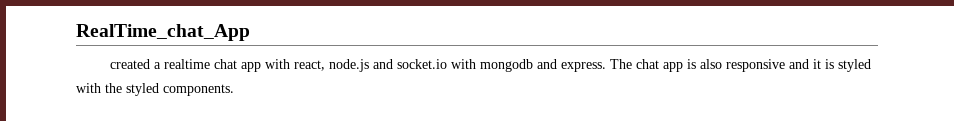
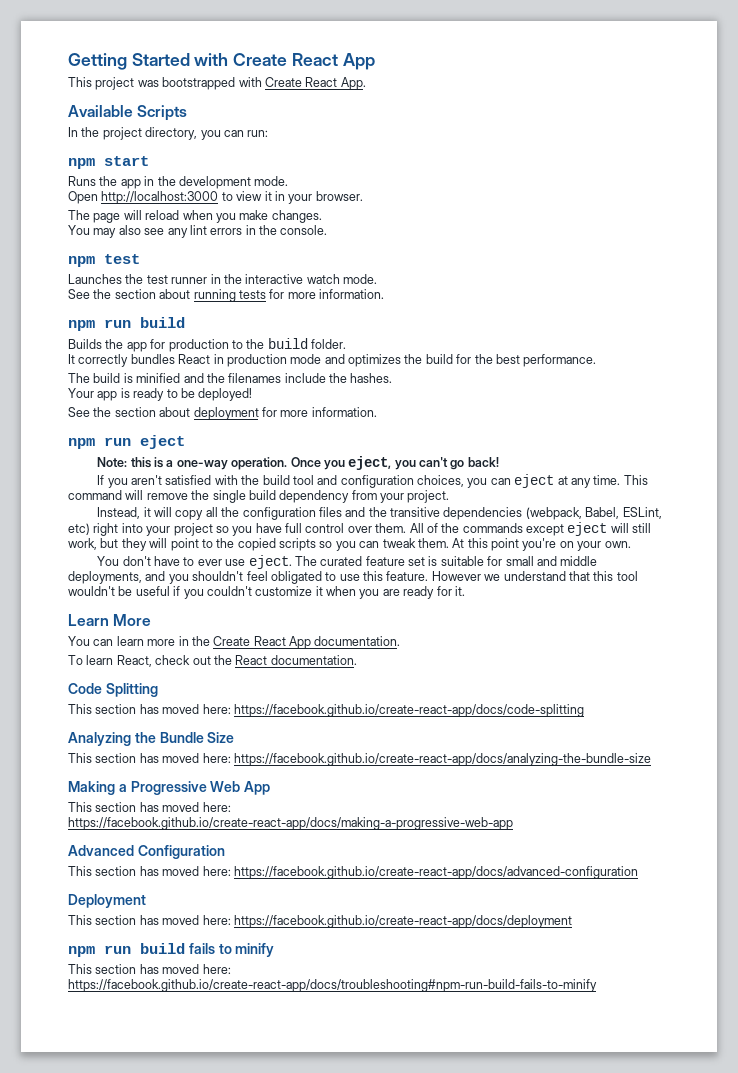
[76,24,250,41] [110,59,872,72] [76,83,234,96] RealTime_chat_App // created a realtime chat app with react, node.js and socket.io with mongodb and express. The chat app is also responsive and it is styled with the styled components. -> [68,53,375,70] [68,77,366,90] [68,105,188,121] [68,127,269,140] [68,156,149,169] [68,176,289,189] [68,191,363,204] [68,210,322,223] [68,225,328,238] [68,254,140,267] [68,274,377,284] [68,289,384,302] [68,317,185,331] [68,338,346,352] [68,354,597,367] [68,373,393,383] [68,388,253,401] [68,407,377,420] [68,435,185,449] [97,456,499,470] [97,474,648,488] [68,490,450,503] [97,507,662,520] [68,522,652,536] [68,538,631,551] [97,555,598,569] [68,571,638,584] [68,586,465,599] [68,614,152,626] [68,636,401,649] [68,655,357,667] [68,683,158,697] [68,704,584,717] [68,732,235,746] [68,753,651,766] [68,781,271,795] [68,802,231,812] [68,817,513,830] [68,845,225,859] [68,866,638,879] [68,894,146,908] [68,915,572,928] [68,943,275,957] [68,964,231,974] [68,979,597,992] Getting Started with Create React App // This project was bootstrapped with Create React App. // Available Scripts // In the project directory, you can run: // npm start // Runs the app in the development mode. // Open http://localhost:3000 to view it in your browser. // The page will reload when you make changes. // You may also see any lint errors in the console. // npm test // Launches the test runner in the interactive watch mode. // See the section about running tests for more information. // npm run build // Builds the app for production to the build folder. // It correctly bundles React in production mode and optimizes the build for the best performance. // The build is minified and the filenames include the hashes. // Your app is ready to be deployed! // See the section about deployment for more information. // npm run eject // Note: this is a one-way operation. Once you eject, you can't go back! // If you aren't satisfied with the build tool and configuration choices, you can eject at any time. This command will remove the single build dependency from your project. // Instead, it will copy all the configuration files and the transitive dependencies (webpack, Babel, ESLint, etc) right into your project so you have full control over them. All of the commands except eject will still work, but they will point to the copied scripts so you can tweak them. At this point you're on your own. // You don't have to ever use eject. The curated feature set is suitable for small and middle deployments, and you shouldn't feel obligated to use this feature. However we understand that this tool wouldn't be useful if you couldn't customize it when you are ready for it. // Learn More // You can learn more in the Create React App documentation. // To learn React, check out the React documentation. // Code Splitting // This section has moved here: https://facebook.github.io/create-react-app/docs/code-splitting // Analyzing the Bundle Size // This section has moved here: https://facebook.github.io/create-react-app/docs/analyzing-the-bundle-size // Making a Progressive Web App // This section has moved here: https://facebook.github.io/create-react-app/docs/making-a-progressive-web-app // Advanced Configuration // This section has moved here: https://facebook.github.io/create-react-app/docs/advanced-configuration // Deployment // This section has moved here: https://facebook.github.io/create-react-app/docs/deployment // npm run build fails to minify // This section has moved here: https://facebook.github.io/create-react-app/docs/troubleshooting#npm-run-build-fails-to-minify

